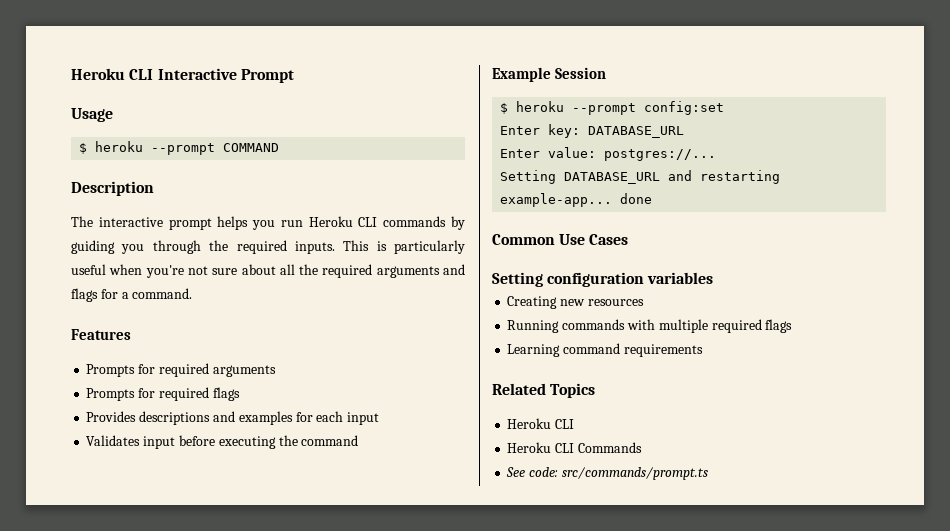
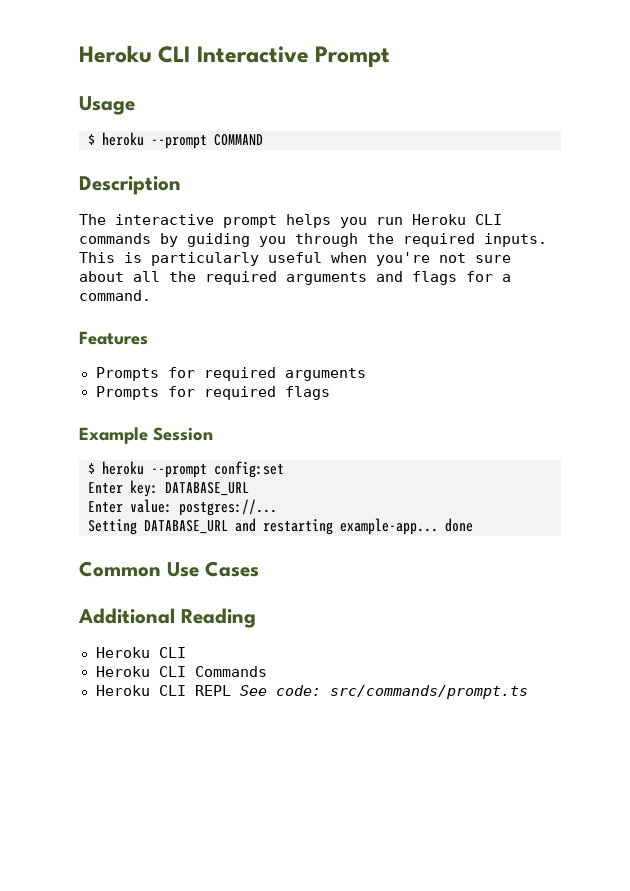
[86,411,380,425] [86,435,359,449] // Provides descriptions and examples for each input // Validates input before executing the command -> (330, 393) none
[492,272,714,287] [507,296,644,309] [507,319,793,333] [507,343,703,357] [492,383,596,398] Setting configuration variables // Creating new resources // Running commands with multiple required flags // Learning command requirements // Related Topics -> [78,608,256,628] Additional Reading
(642, 447) none -> [95,685,231,696] Heroku CLI REPL

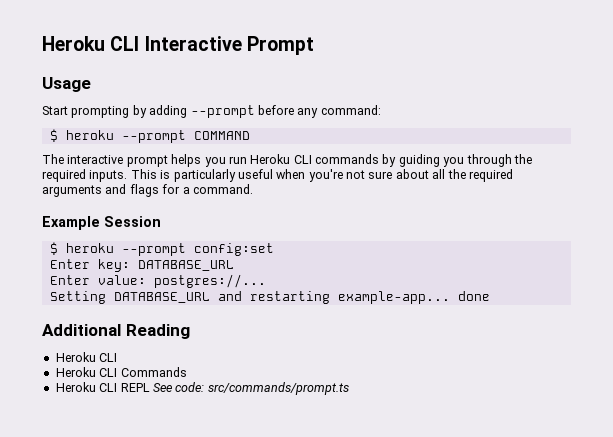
(135, 105) none -> [42,105,381,118] // Start prompting by adding --prompt before any command:
[79,176,181,195] // Description -> (250, 135) none
[79,331,148,345] [95,367,366,381] [95,386,330,400] // Features // Prompts for required arguments // Prompts for required flags -> (253, 189) none
[79,561,259,577] // Common Use Cases -> (490, 296) none

